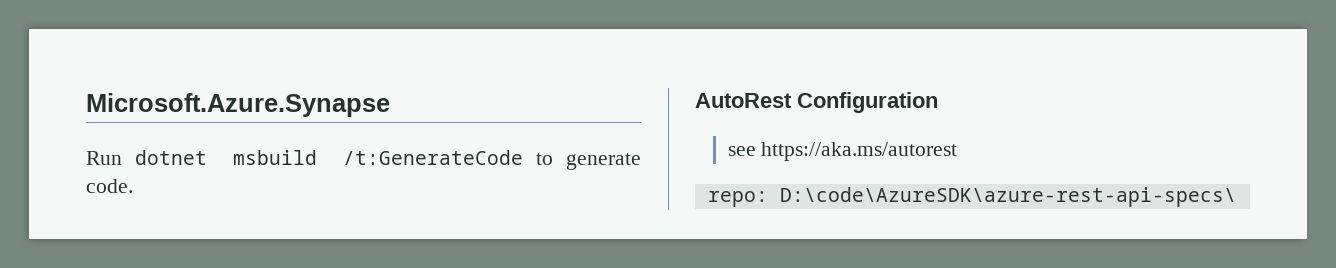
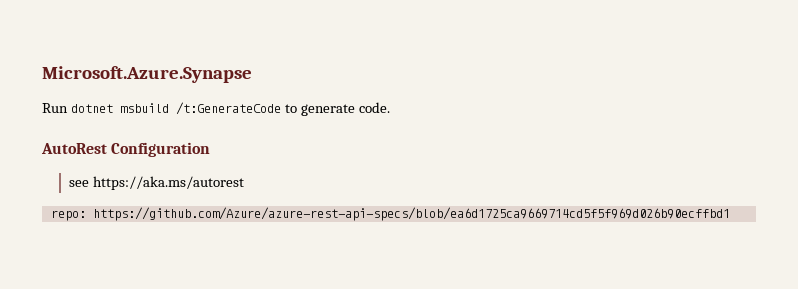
[779,187,1236,207] D:\code\AzureSDK\azure-rest-api-specs\ -> [92,207,730,221] https://github.com/Azure/azure-rest-api-specs/blob/ea6d1725ca9669714cd5f5f969d026b90ecffbd1

